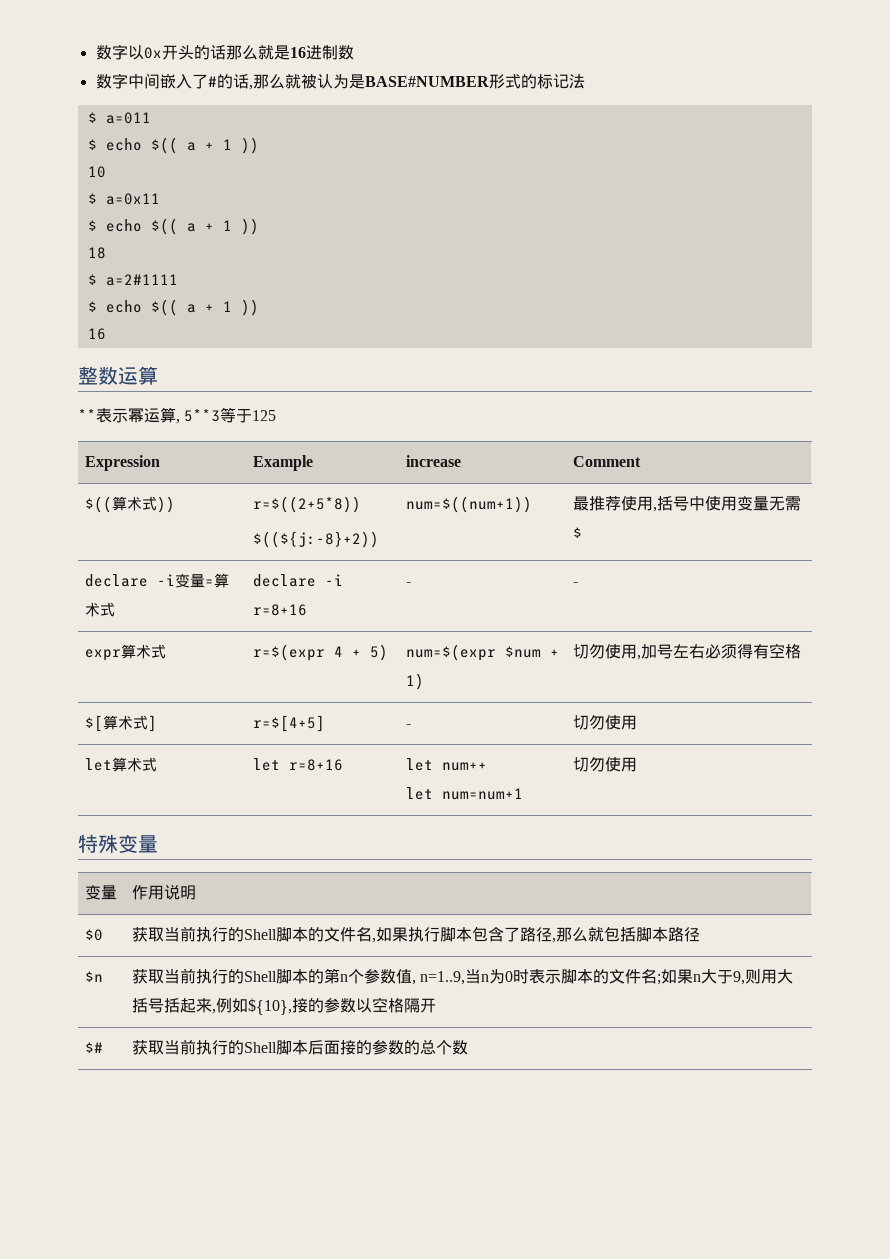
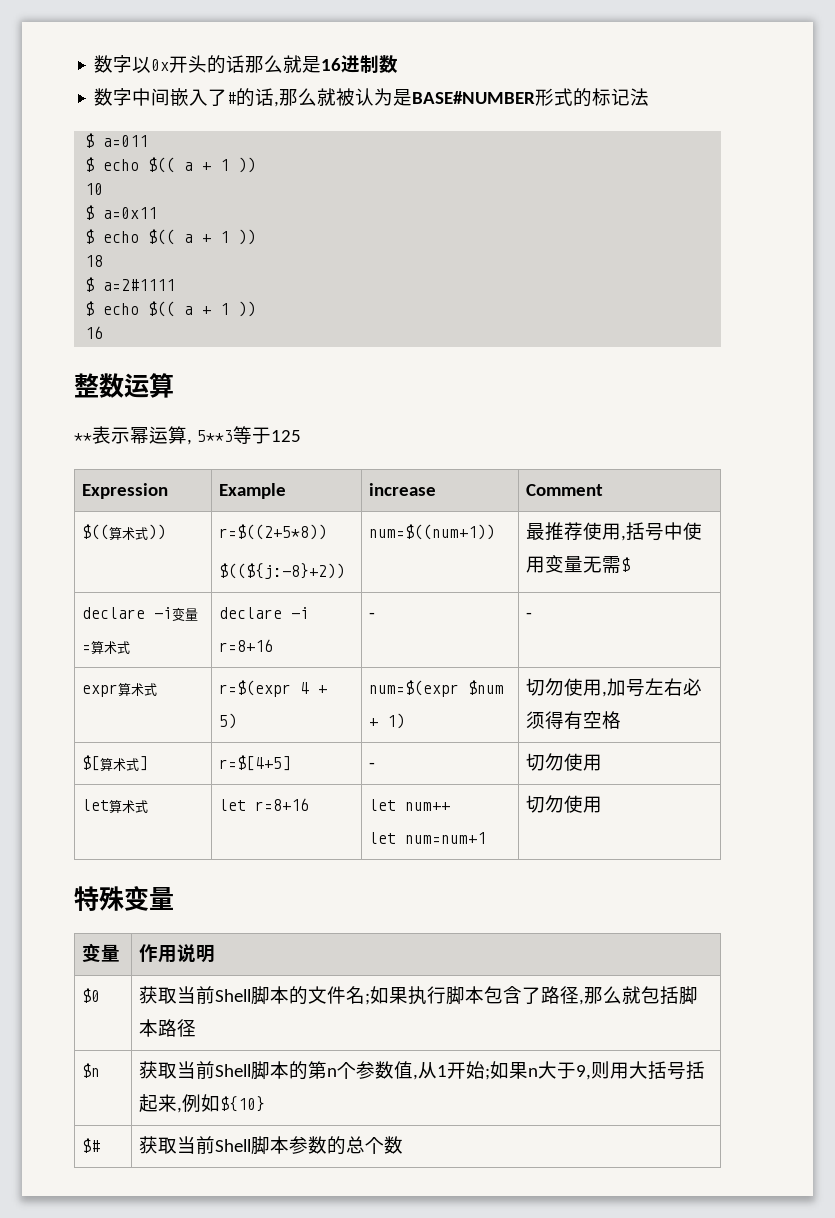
[195,927,244,942] 执行的 -> (216, 995) none
[371,938,376,943] , -> [365,993,371,1005] ;
[195,969,244,984] 执行的 -> (216, 1070) none
[420,969,658,985] n=1..9,当n为0时表示脚本的文件名 -> [418,1061,486,1079] 从1开始
[247,997,436,1015] ${10},接的参数以空格隔开 -> [220,1096,266,1112] ${10}
[195,1040,372,1055] 执行的Shell脚本后面接的 -> [215,1136,290,1155] Shell脚本

